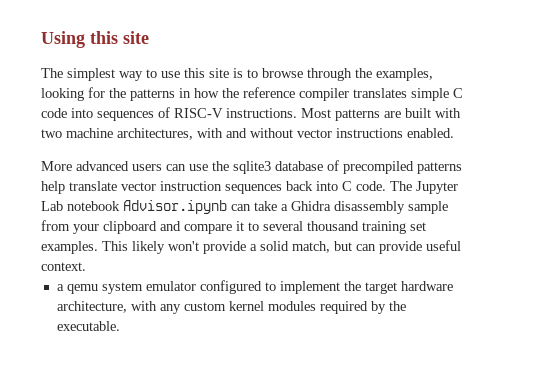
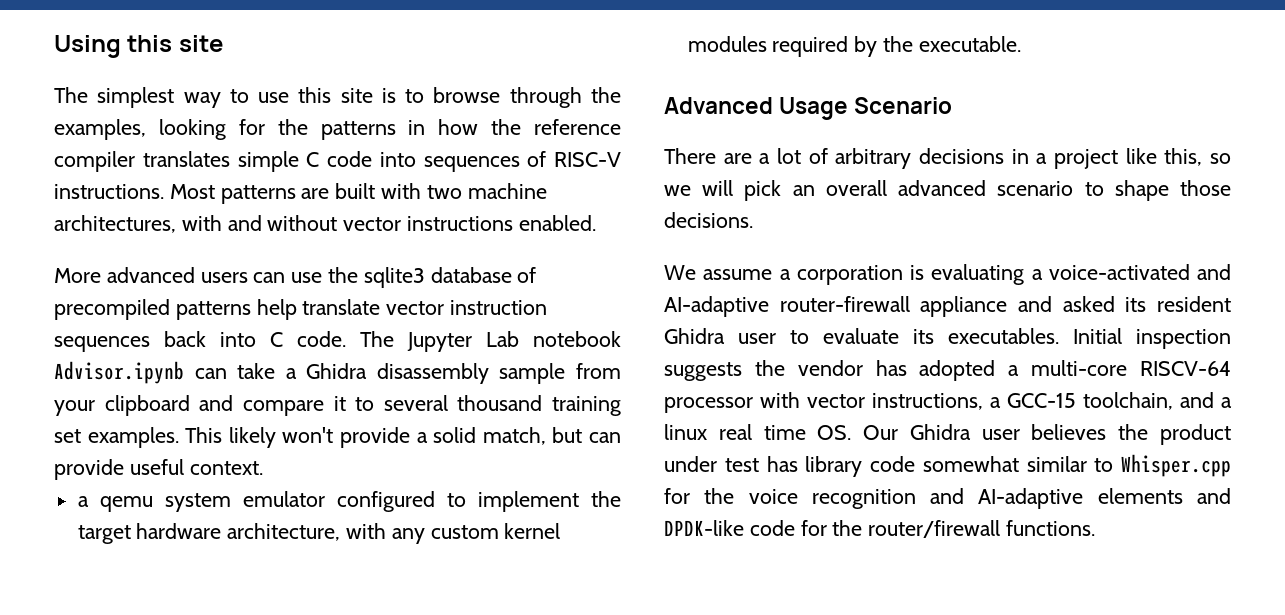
(120, 326) none -> [664,97,953,120] [664,148,1231,169] [664,180,1231,201] [664,212,753,228] [664,264,1231,285] [664,296,1231,317] [664,328,1231,349] [664,360,1231,381] [664,392,1232,413] [664,424,1231,445] [664,454,1231,477] [664,488,1231,509] [664,520,1096,538] // Advanced Usage Scenario // There are a lot of arbitrary decisions in a project like this, so we will pick an overall advanced scenario to shape those decisions. // We assume a corporation is evaluating a voice-activated and AI-adaptive router-firewall appliance and asked its resident Ghidra user to evaluate its executables. Initial inspection suggests the vendor has adopted a multi-core RISCV-64 processor with vector instructions, a GCC-15 toolchain, and a linux real time OS. Our Ghidra user believes the product under test has library code somewhat similar to Whisper.cpp for the voice recognition and AI-adaptive elements and DPDK-like code for the router/firewall functions.

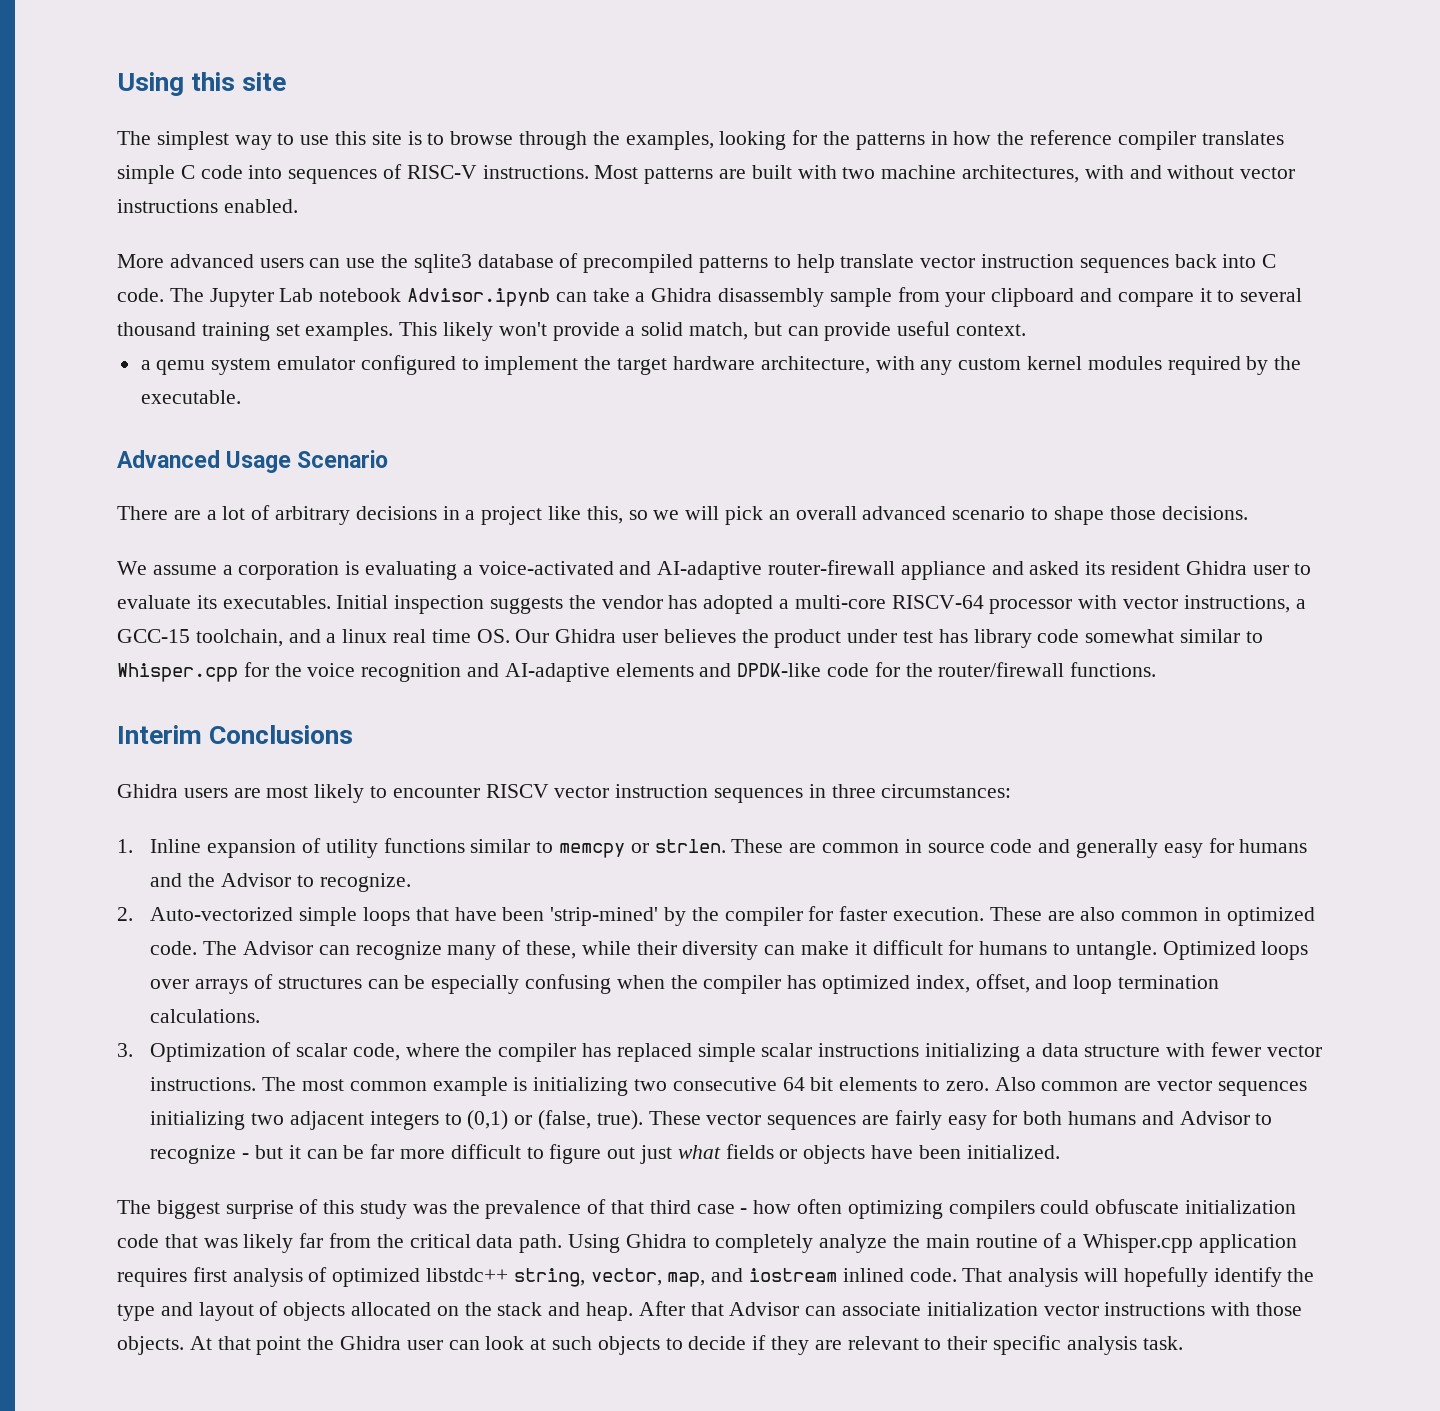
(251, 310) none -> [773,256,791,268] to
(1096, 528) none -> [117,725,354,744] [117,784,1012,803] [117,838,1308,858] [150,873,411,892] [117,906,1315,926] [150,940,1309,960] [150,974,1219,994] [150,1009,261,1023] [117,1042,1322,1062] [150,1077,1307,1096] [150,1110,1273,1130] [150,1144,1060,1164] [117,1199,1297,1219] [117,1233,1297,1253] [117,1267,1315,1287] [117,1301,1303,1321] [117,1335,1183,1355] // Interim Conclusions // Ghidra users are most likely to encounter RISCV vector instruction sequences in three circumstances: // 1. Inline expansion of utility functions similar to memcpy or strlen. These are common in source code and generally easy for humans and the Advisor to recognize. // 2. Auto-vectorized simple loops that have been 'strip-mined' by the compiler for faster execution. These are also common in optimized code. The Advisor can recognize many of these, while their diversity can make it difficult for humans to untangle. Optimized loops over arrays of structures can be especially confusing when the compiler has optimized index, offset, and loop termination calculations. // 3. Optimization of scalar code, where the compiler has replaced simple scalar instructions initializing a data structure with fewer vector instructions. The most common example is initializing two consecutive 64 bit elements to zero. Also common are vector sequences initializing two adjacent integers to (0,1) or (false, true). These vector sequences are fairly easy for both humans and Advisor to recognize - but it can be far more difficult to figure out just what fields or objects have been initialized. // The biggest surprise of this study was the prevalence of that third case - how often optimizing compilers could obfuscate initialization code that was likely far from the critical data path. Using Ghidra to completely analyze the main routine of a Whisper.cpp application requires first analysis of optimized libstdc++ string, vector, map, and iostream inlined code. That analysis will hopefully identify the type and layout of objects allocated on the stack and heap. After that Advisor can associate initialization vector instructions with those objects. At that point the Ghidra user can look at such objects to decide if they are relevant to their specific analysis task.

